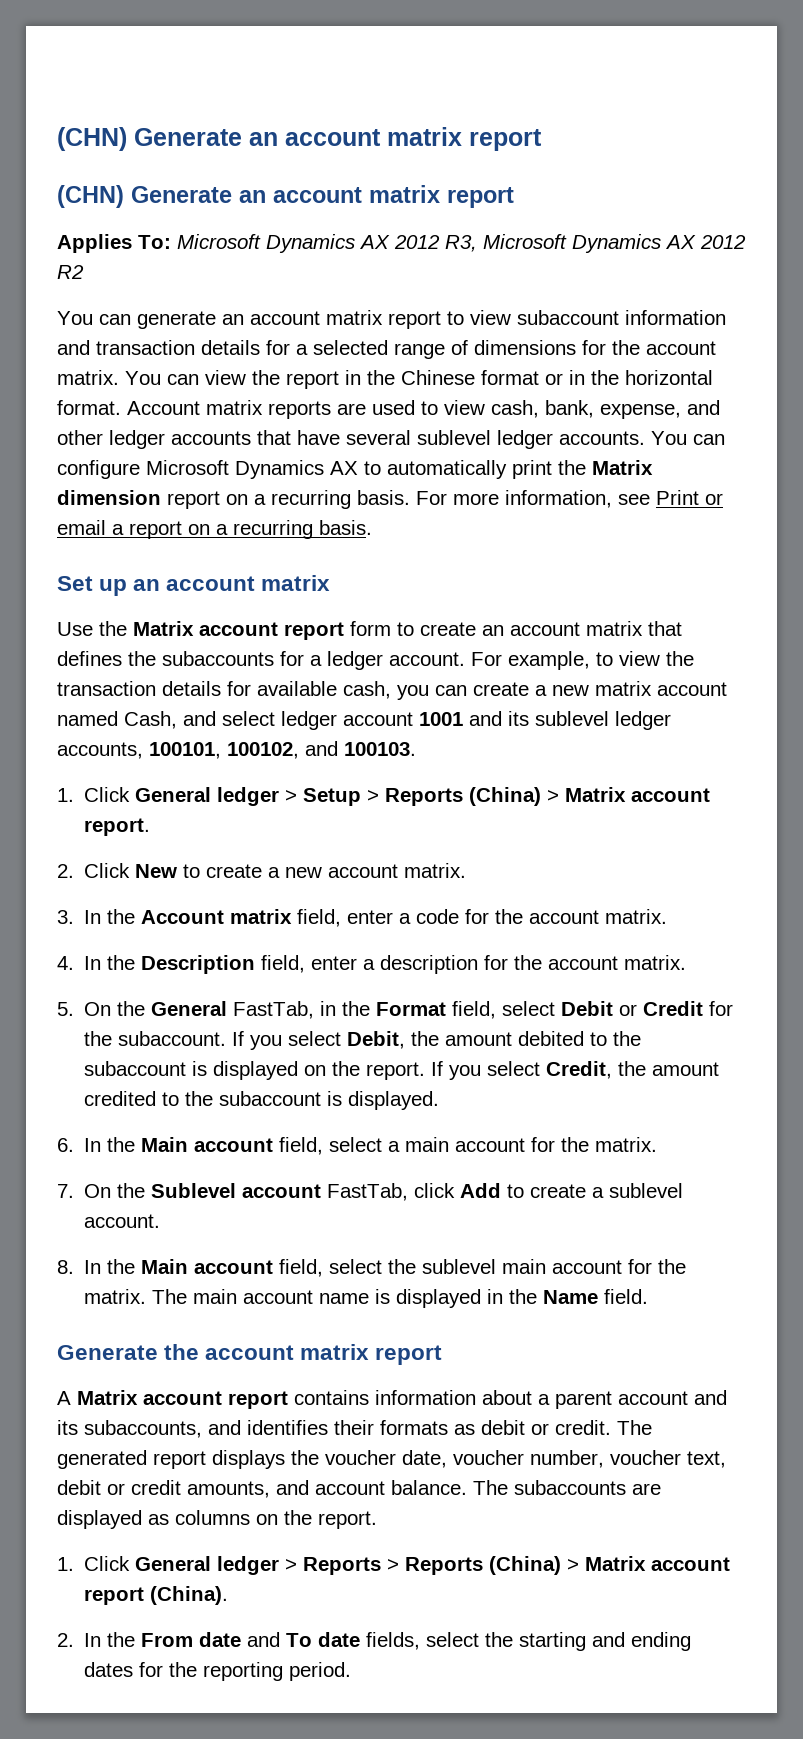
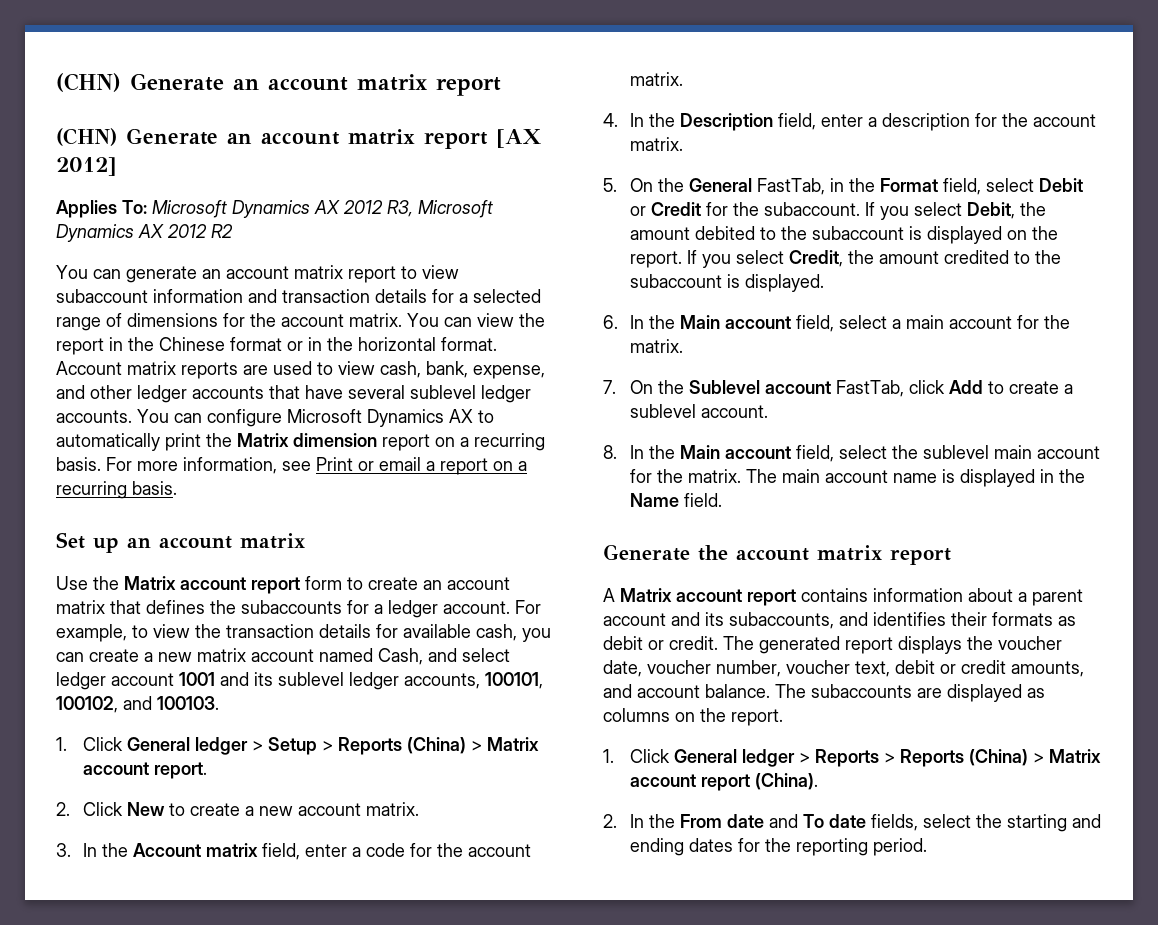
(514, 197) none -> [496,129,541,148] [56,157,117,176] [AX 2012]

